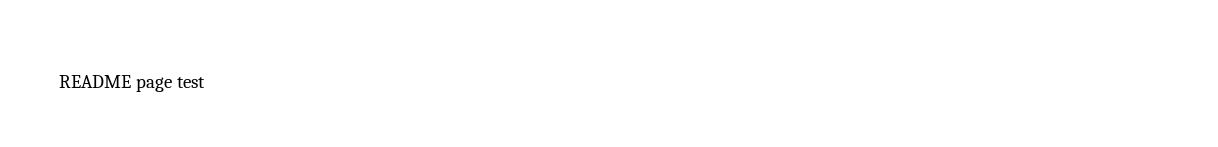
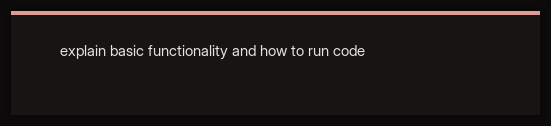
[59,75,206,92] README page test -> [60,45,366,60] explain basic functionality and how to run code

